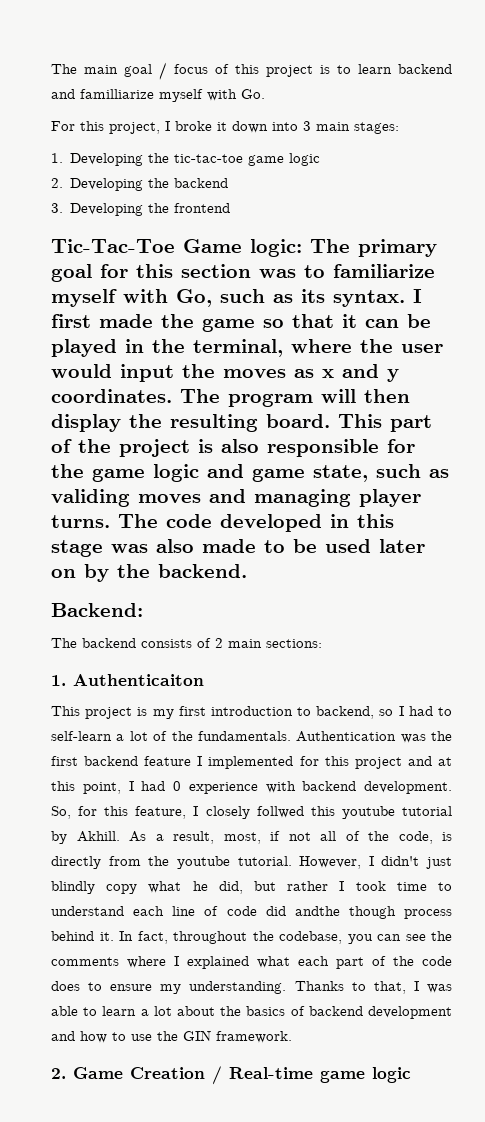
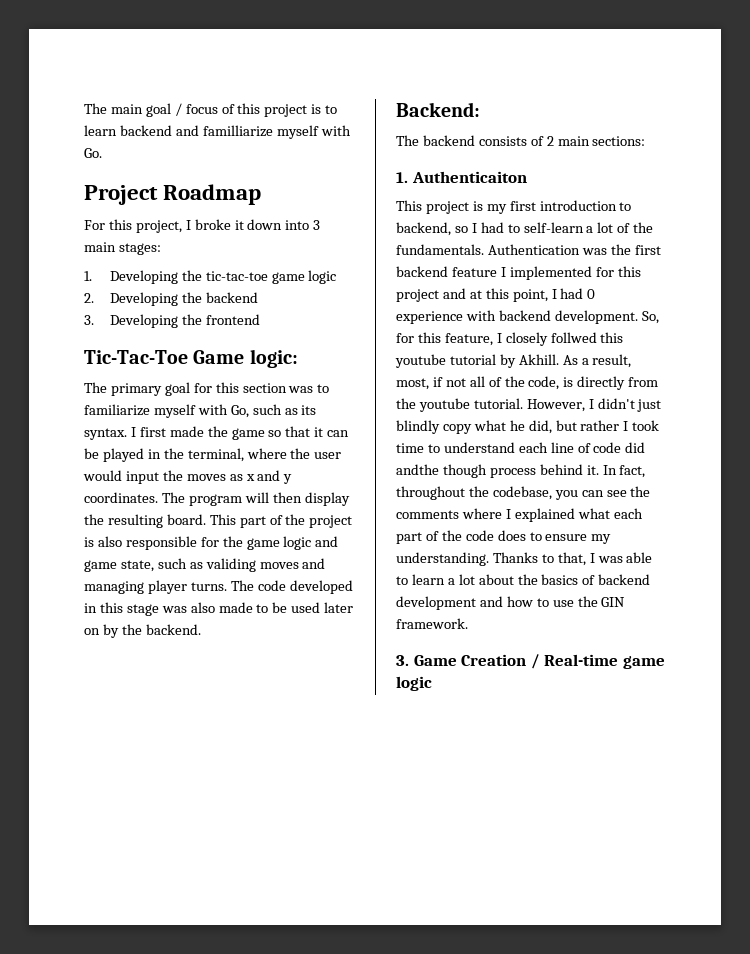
(265, 94) none -> [84,184,262,205] // Project Roadmap
(302, 248) none -> (298, 358) //
[51,1068,66,1079] 2. -> [396,655,409,666] 3.

